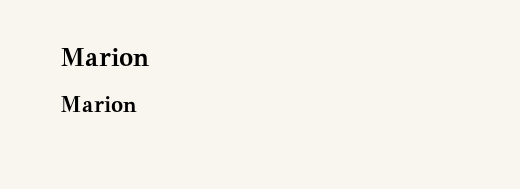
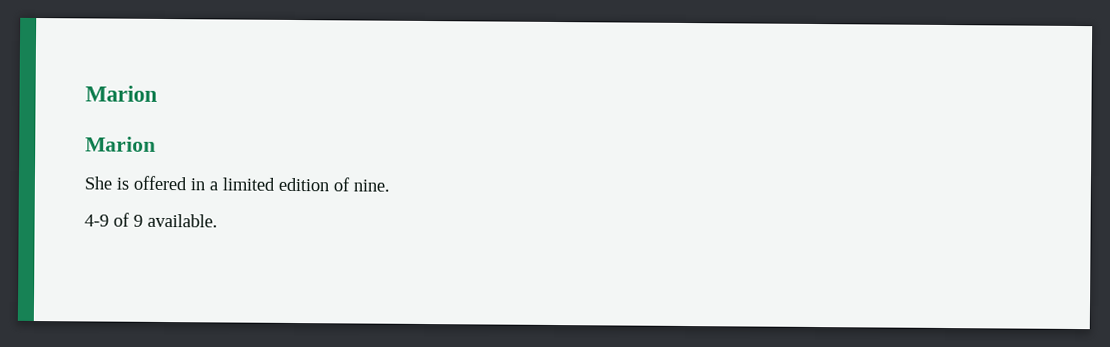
(137, 104) none -> [84,175,390,192] [84,212,218,228] // She is offered in a limited edition of nine. // 4-9 of 9 available.

